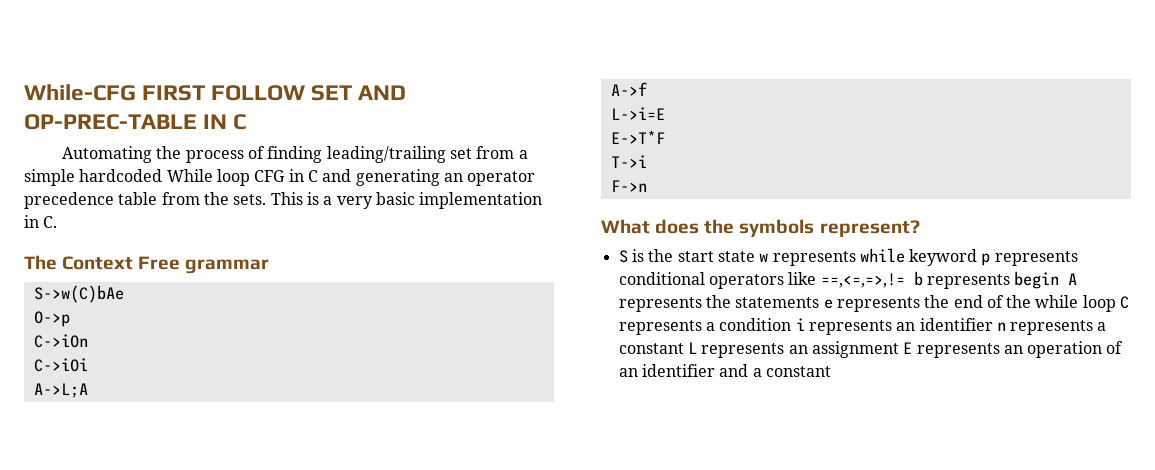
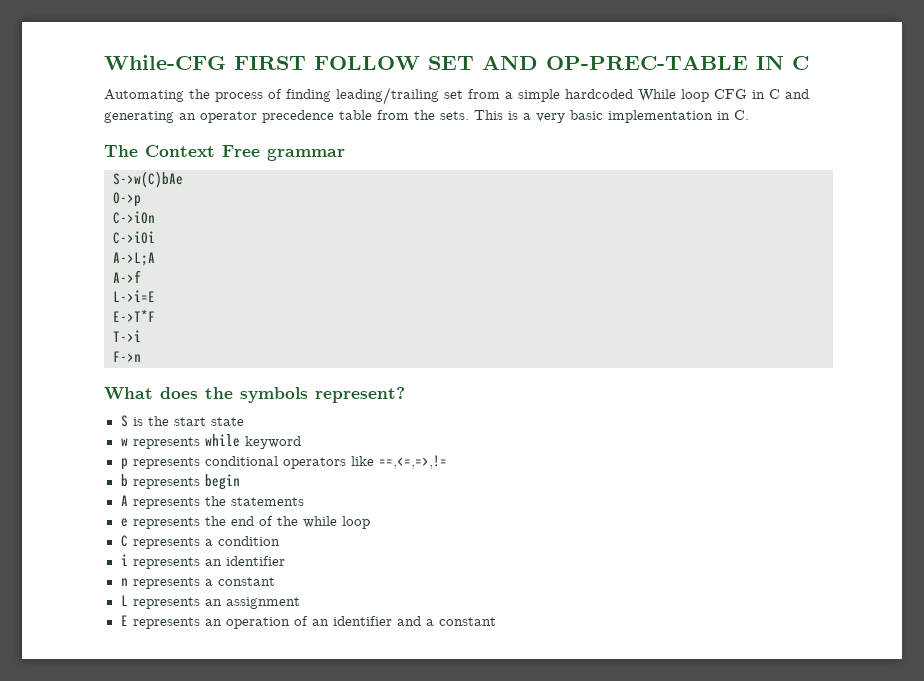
(755, 256) none -> (244, 421) //
(978, 257) none -> (301, 442) //
(905, 280) none -> (447, 462) //
(1060, 280) none -> (240, 482) //
(820, 302) none -> (304, 501) //
(1116, 303) none -> (370, 522) //
(792, 324) none -> (280, 541) //
(993, 324) none -> (285, 561) //
(684, 348) none -> (275, 581) //
(899, 349) none -> (300, 603) //

